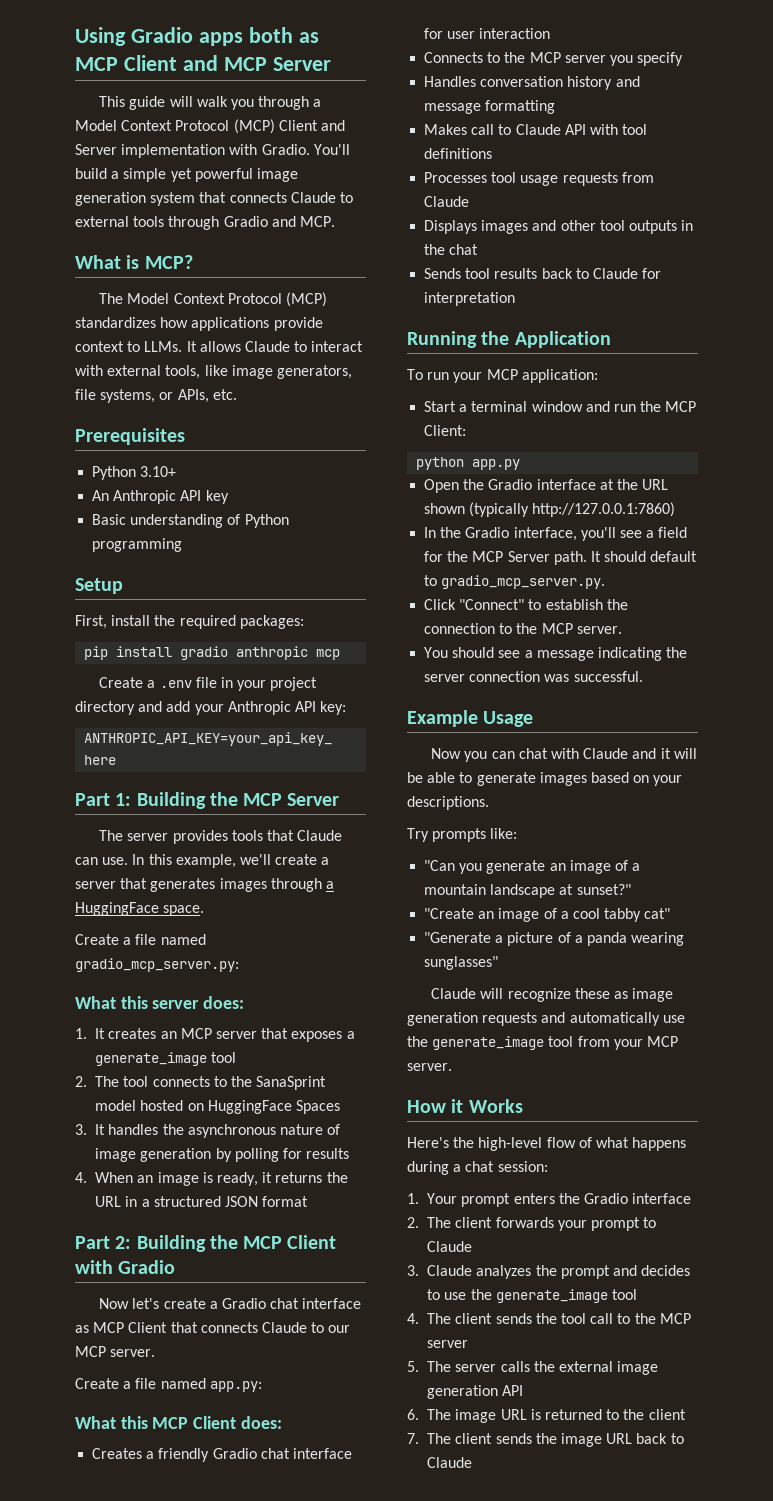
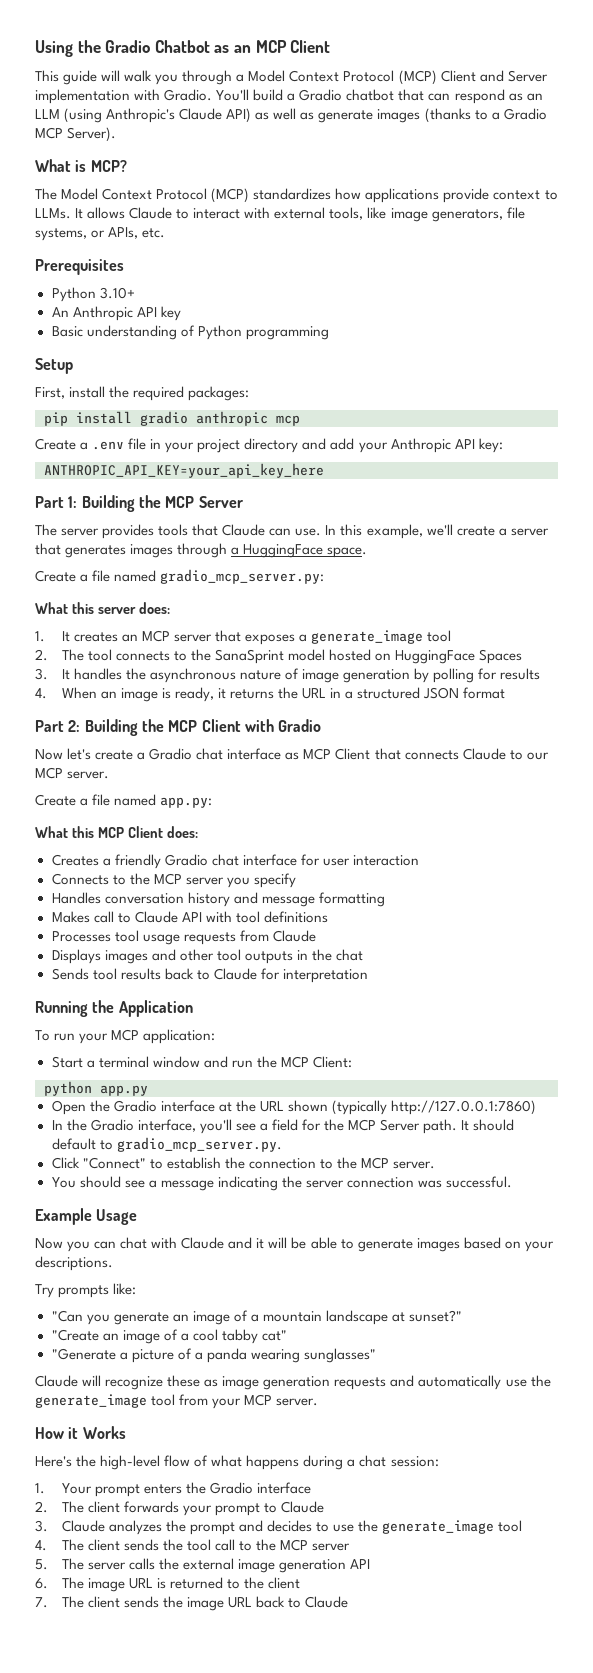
[130,27,319,46] [75,55,331,71] Gradio apps both as MCP Client and MCP Server -> [77,40,331,53] the Gradio Chatbot as an MCP Client
[123,168,298,182] [75,192,353,206] [75,216,335,230] simple yet powerful image generation system that connects Claude to external tools through Gradio and MCP. -> [299,89,543,104] [35,108,547,123] [35,127,117,142] Gradio chatbot that can respond as an LLM (using Anthropic's Claude API) as well as generate images (thanks to a Gradio MCP Server).

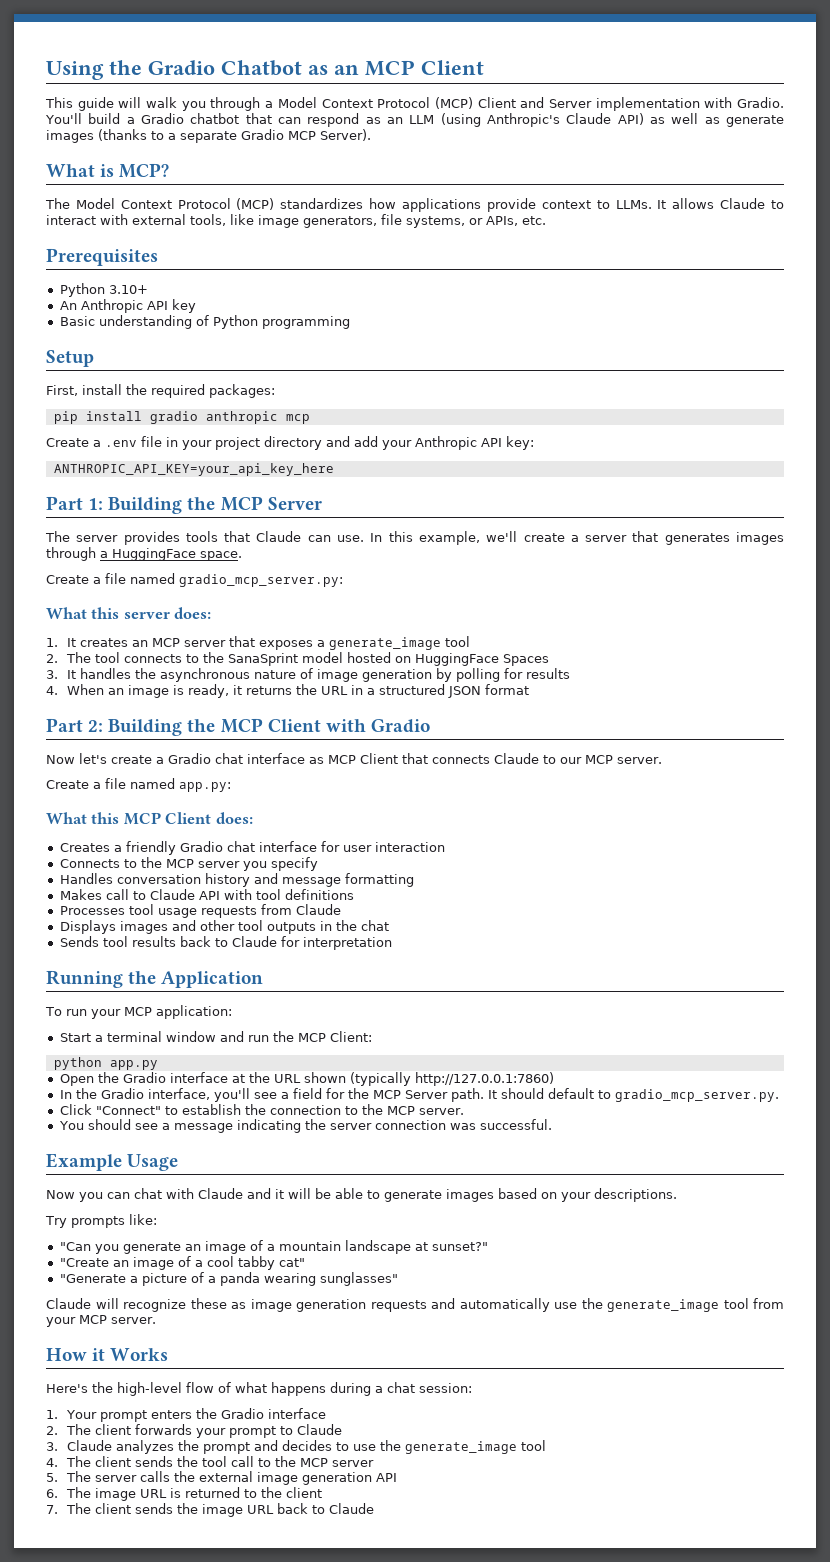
(500, 116) none -> [180,131,237,143] separate

